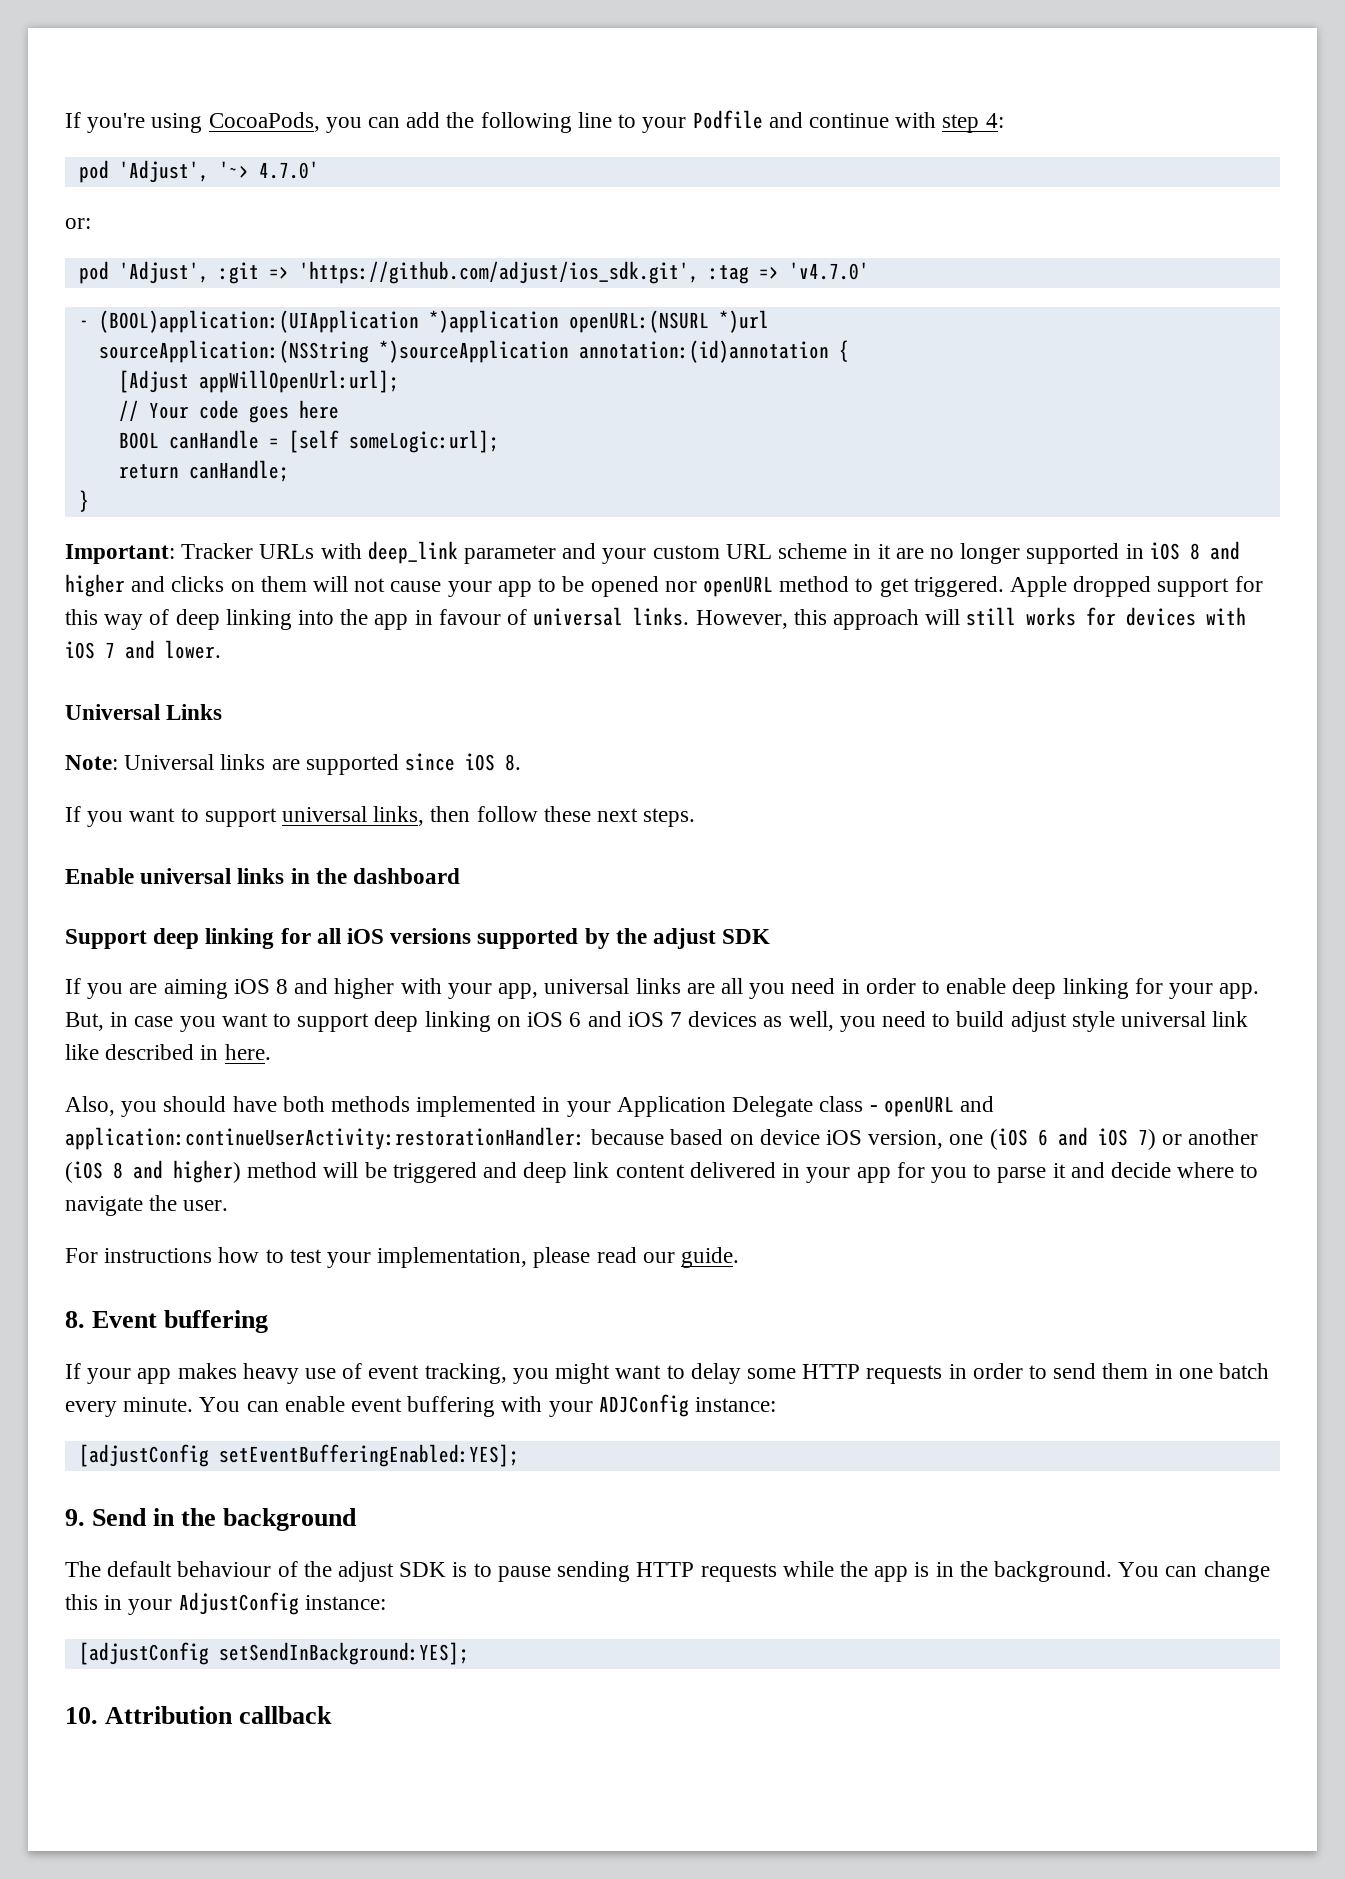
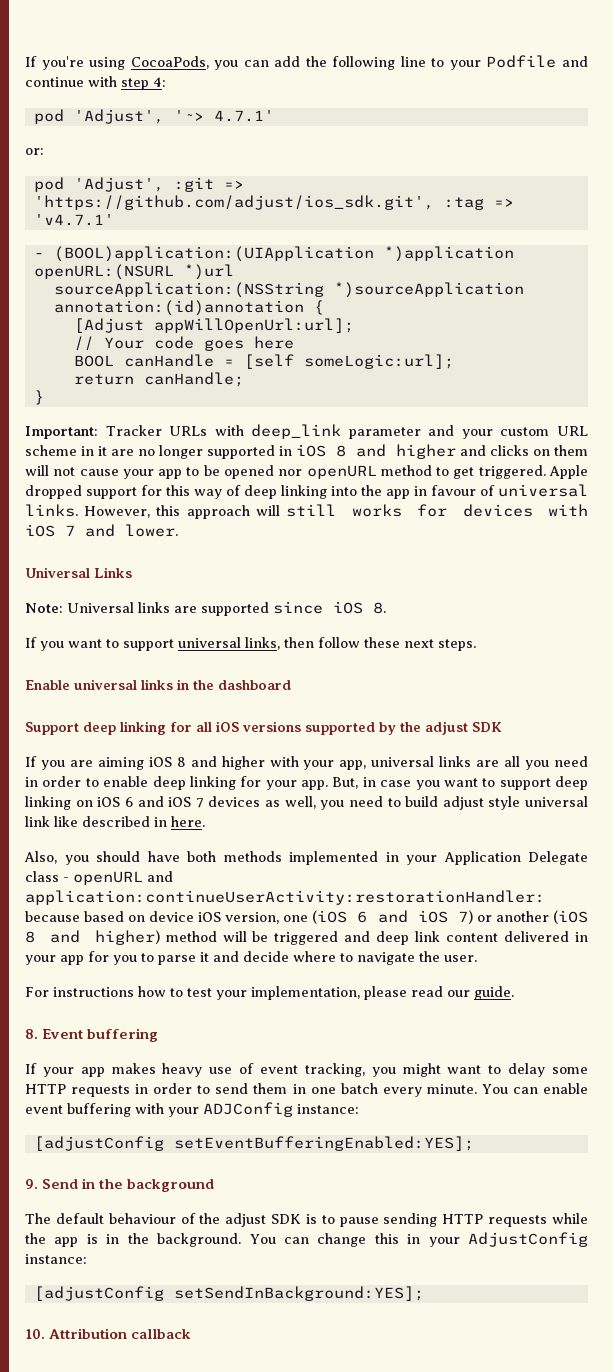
[258,161,319,179] 4.7.0' -> [213,110,274,122] 4.7.1'
[788,262,869,280] 'v4.7.0' -> [33,214,114,226] 'v4.7.1'

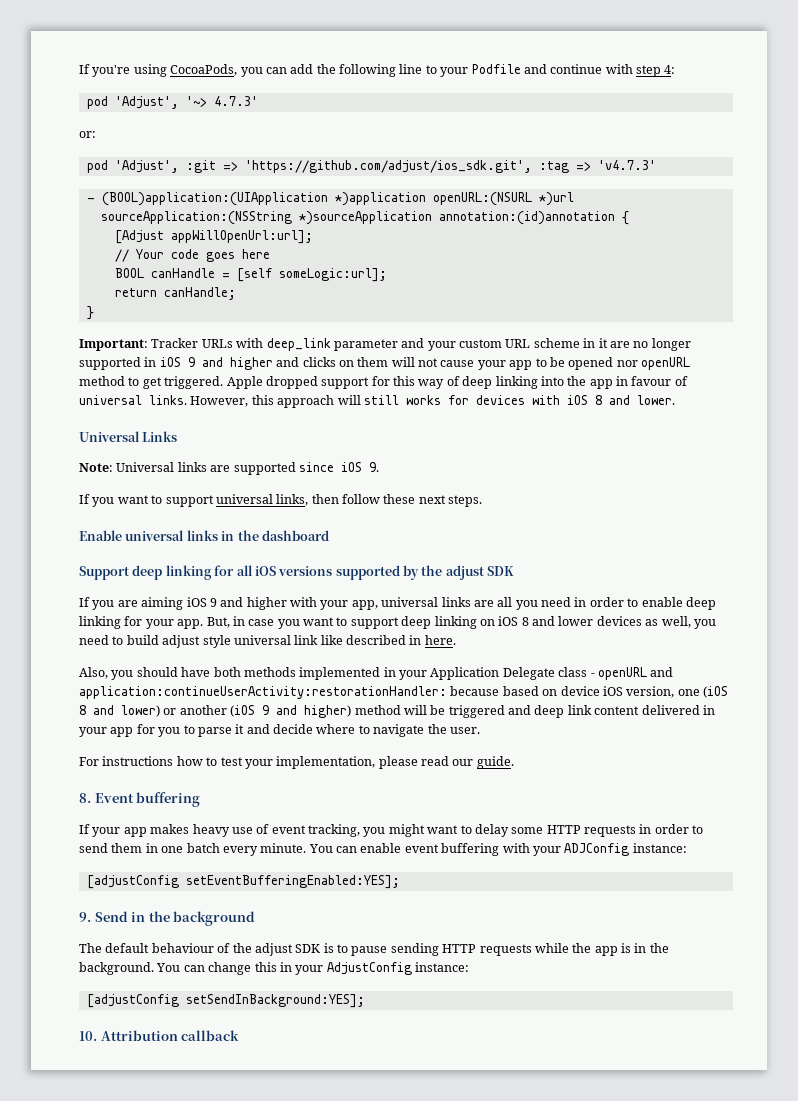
[213,110,274,122] 4.7.1' -> [213,96,258,106] 4.7.3'
[33,214,114,226] 'v4.7.1' -> [597,160,656,170] 'v4.7.3'
[336,445,346,457] 8 -> [187,357,195,367] 9
[65,525,75,536] 7 -> [594,395,602,405] 8
[373,602,386,614] 8. -> [368,462,379,472] 9.
[176,757,186,767] 8 -> [209,598,217,607] 9
[124,796,204,808] 6 and iOS 7 -> [521,616,594,626] 8 and lower
[357,910,473,924] 6 and iOS 7) -> [79,705,160,717] 8 and lower)
[25,931,35,943] 8 -> [262,705,270,715] 9

